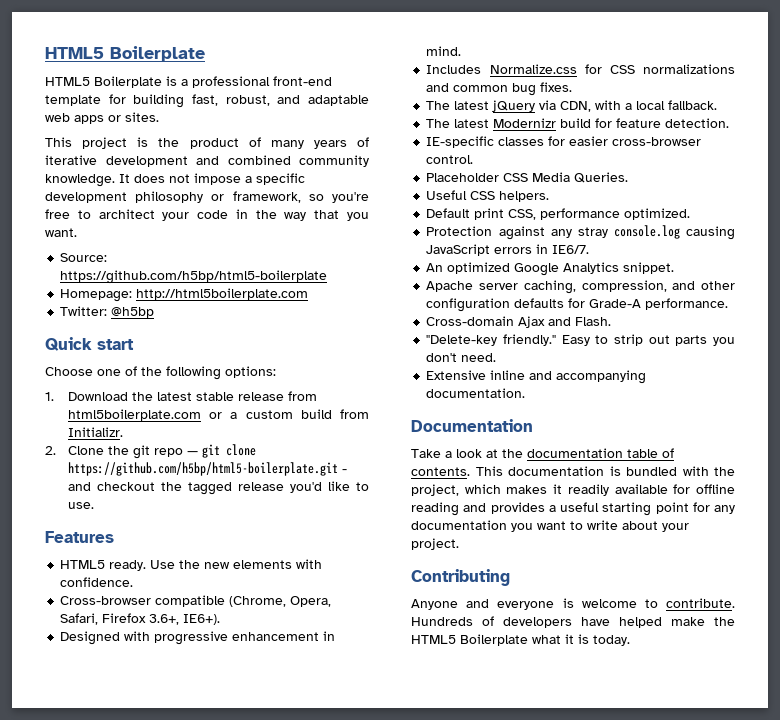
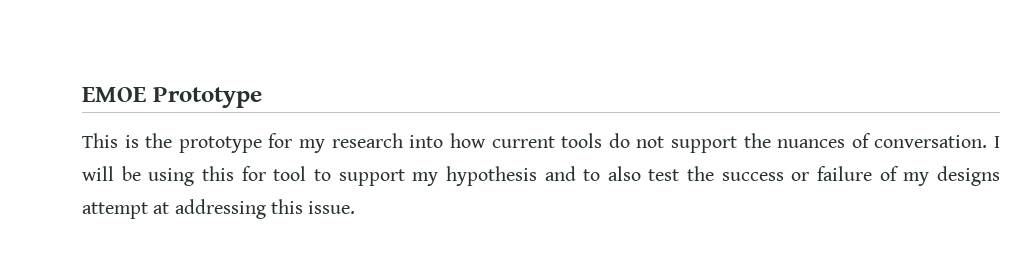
[45,46,205,62] [45,76,332,88] [45,94,369,108] [45,112,159,124] [45,137,128,149] HTML5 Boilerplate // HTML5 Boilerplate is a professional front-end template for building fast, robust, and adaptable web apps or sites. // This project -> [82,87,262,108] [82,133,118,148] EMOE Prototype // This
[189,137,369,149] [45,155,369,167] [45,173,305,187] [45,191,369,203] [45,209,369,221] [45,228,77,237] [60,253,108,262] [60,270,328,284] [60,288,309,302] [60,306,155,318] [45,337,134,351] [45,366,276,380] [45,391,317,401] [67,409,369,421] [67,427,123,437] [45,444,256,459] [67,462,347,476] [67,481,370,495] [67,502,94,509] [45,531,114,543] [60,559,323,571] [60,577,134,587] [60,595,332,607] [60,613,221,625] [60,631,336,645] [426,46,462,56] [426,64,735,74] [426,82,573,96] [426,100,718,112] [426,118,730,128] [426,136,702,148] [426,155,474,164] [426,172,629,183] [426,190,550,202] [426,208,691,220] [426,225,735,240] [426,244,590,256] [426,262,675,276] [426,280,735,294] [426,298,729,312] [426,316,612,328] [426,334,735,346] [426,353,497,362] [426,370,647,384] [426,388,526,398] [411,419,533,432] [411,448,674,458] [411,466,735,476] [411,484,735,496] [411,502,735,516] [411,520,689,532] [411,538,459,550] [411,569,510,586] [411,598,735,610] [411,616,735,628] [411,634,630,646] product of many years of iterative development and combined community knowledge. It does not impose a specific development philosophy or framework, so you're free to architect your code in the way that you want. // Source: https://github.com/h5bp/html5-boilerplate // Homepage: http://html5boilerplate.com // Twitter: @h5bp // Quick start // Choose one of the following options: // 1. Download the latest stable release from html5boilerplate.com or a custom build from Initializr. // 2. Clone the git repo — git clone https://github.com/h5bp/html5-boilerplate.git - and checkout the tagged release you'd like to use. // Features // HTML5 ready. Use the new elements with confidence. // Cross-browser compatible (Chrome, Opera, Safari, Firefox 3.6+, IE6+). // Designed with progressive enhancement in mind. // Includes Normalize.css for CSS normalizations and common bug fixes. // The latest jQuery via CDN, with a local fallback. // The latest Modernizr build for feature detection. // IE-specific classes for easier cross-browser control. // Placeholder CSS Media Queries. // Useful CSS helpers. // Default print CSS, performance optimized. // Protection against any stray console.log causing JavaScript errors in IE6/7. // An optimized Google Analytics snippet. // Apache server caching, compression, and other configuration defaults for Grade-A performance. // Cross-domain Ajax and Flash. // "Delete-key friendly." Easy to strip out parts you don't need. // Extensive inline and accompanying documentation. // Documentation // Take a look at the documentation table of contents. This documentation is bundled with the project, which makes it readily available for offline reading and provides a useful starting point for any documentation you want to write about your project. // Contributing // Anyone and everyone is welcome to contribute. Hundreds of developers have helped make the HTML5 Boilerplate what it is today. -> [178,133,1000,153] [82,166,1000,186] [82,199,356,219] prototype for my research into how current tools do not support the nuances of conversation. I will be using this for tool to support my hypothesis and to also test the success or failure of my designs attempt at addressing this issue.

